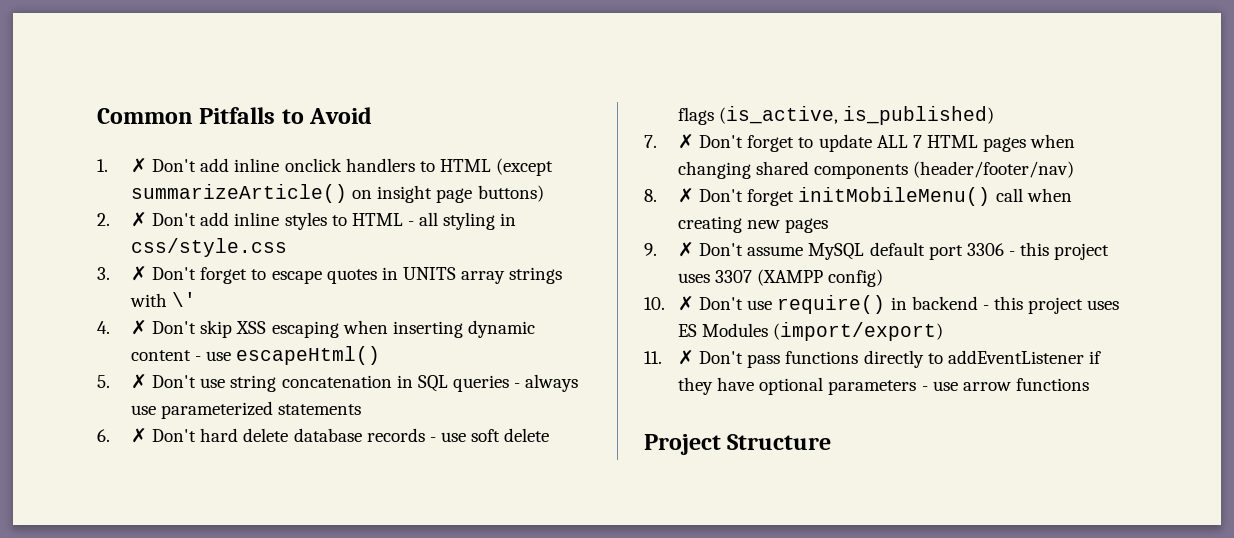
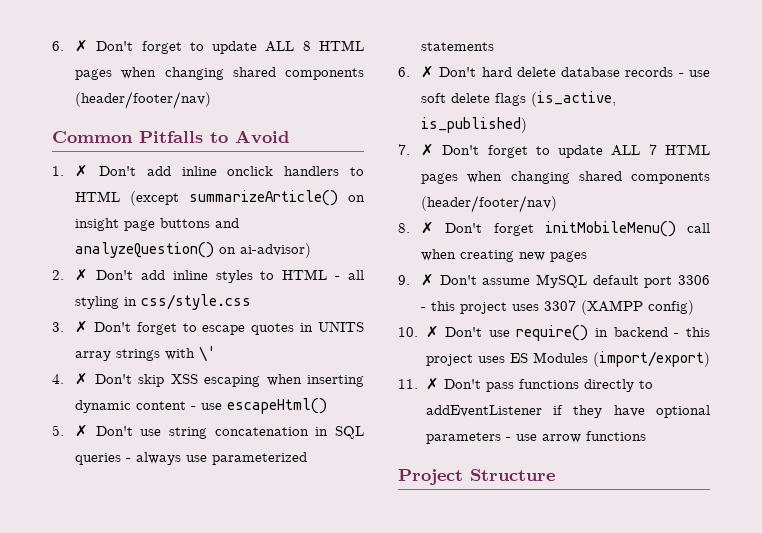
(97, 116) none -> [52,40,365,54] [75,67,364,80] [75,91,212,109] 6. ✗ Don't forget to update ALL 8 HTML pages when changing shared components (header/footer/nav) //
[477,185,544,202] buttons) -> [160,218,240,228] [75,242,312,258] buttons and analyzeQuestion() on ai-advisor)

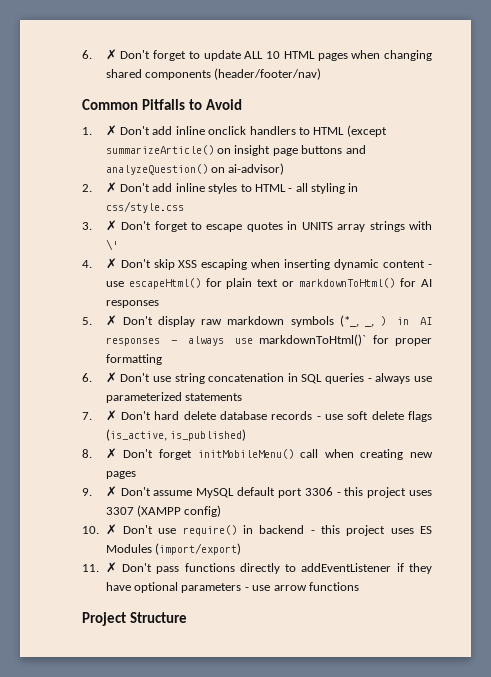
[302,41,311,51] 8 -> [266,51,281,59] 10
[52,425,64,436] // 5. -> [205,278,432,289] [105,300,159,308] [82,315,432,327] [105,334,432,346] [105,354,162,365] [82,373,92,382] for plain text or markdownToHtml() for AI responses // 5. ✗ Don't display raw markdown symbols (*_, _, ) in AI responses - always use markdownToHtml()` for proper formatting // 6.
[398,67,410,77] 6. -> [82,412,92,420] 7.
[398,144,710,158] [421,171,710,184] [421,195,558,213] // 7. ✗ Don't forget to update ALL 7 HTML pages when changing shared components (header/footer/nav) -> (247, 435) none

